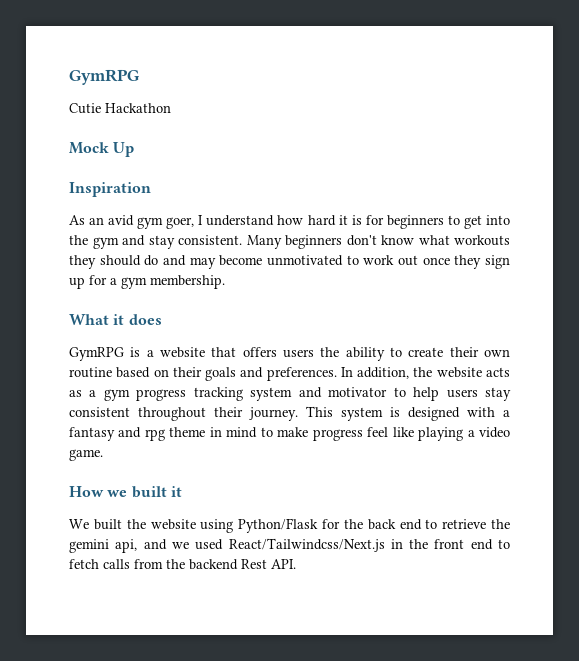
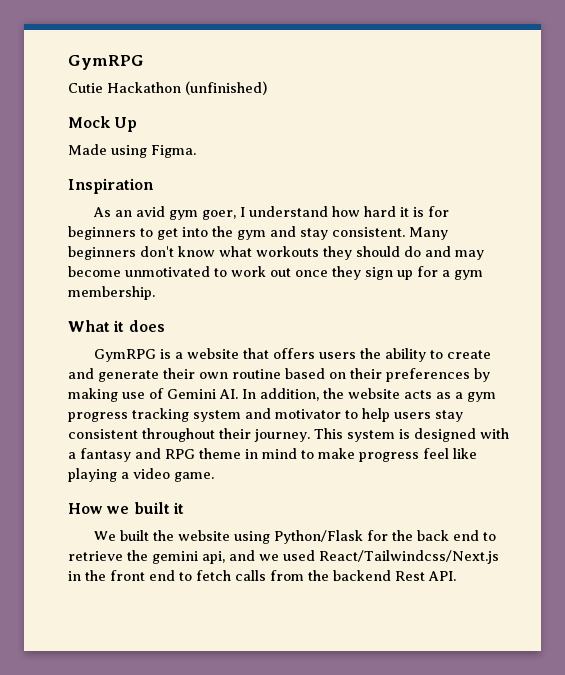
(171, 108) none -> [185,81,267,95] (unfinished)
(135, 149) none -> [68,144,196,158] // Made using Figma.
(444, 352) none -> [68,368,159,382] and generate
[205,367,337,381] goals and preferences. -> [386,368,490,382] [68,388,238,402] preferences by making use of Gemini AI.
[144,429,165,441] rpg -> [165,449,195,459] RPG

